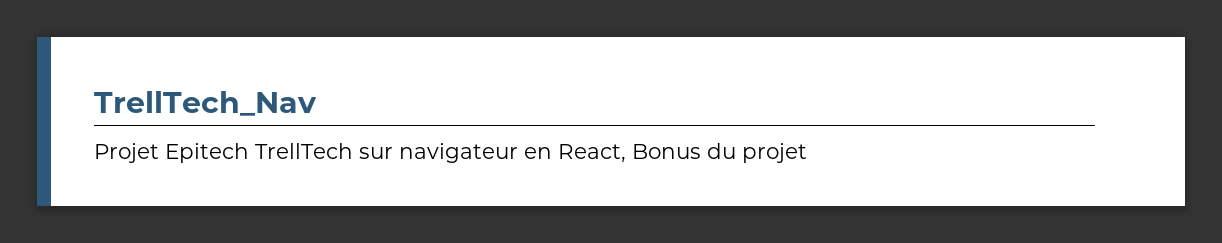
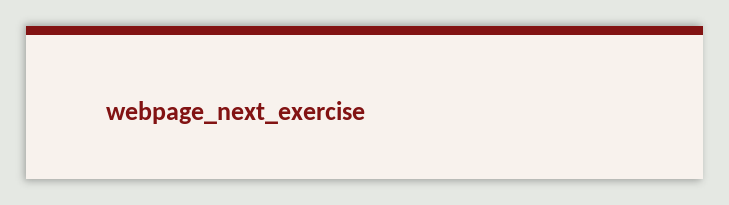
[94,91,317,116] [94,143,807,163] TrellTech_Nav // Projet Epitech TrellTech sur navigateur en React, Bonus du projet -> [106,101,365,124] webpage_next_exercise

